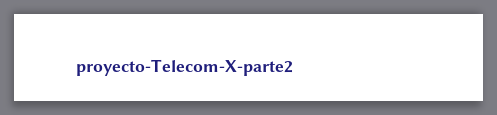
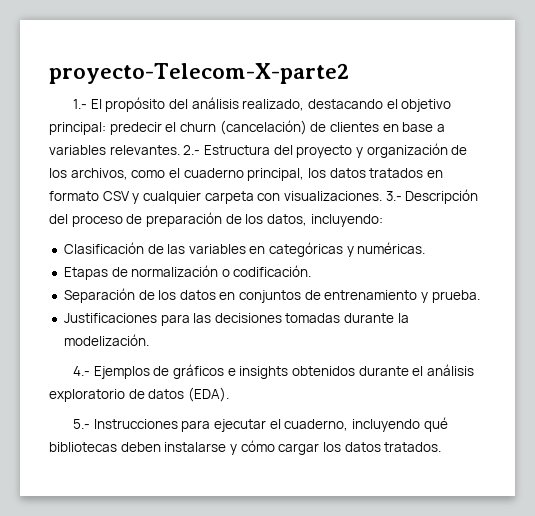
(293, 67) none -> [73,97,452,112] [49,120,445,135] [49,143,468,158] [49,168,443,181] [49,189,479,204] [49,212,383,227] [63,242,426,257] [63,265,312,280] [63,288,480,303] [63,313,409,326] [63,334,149,346] [73,364,474,379] [49,387,229,402] [73,417,448,432] [49,440,442,455] // 1.- El propósito del análisis realizado, destacando el objetivo principal: predecir el churn (cancelación) de clientes en base a variables relevantes. 2.- Estructura del proyecto y organización de los archivos, como el cuaderno principal, los datos tratados en formato CSV y cualquier carpeta con visualizaciones. 3.- Descripción del proceso de preparación de los datos, incluyendo: // Clasificación de las variables en categóricas y numéricas. // Etapas de normalización o codificación. // Separación de los datos en conjuntos de entrenamiento y prueba. // Justificaciones para las decisiones tomadas durante la modelización. // 4.- Ejemplos de gráficos e insights obtenidos durante el análisis exploratorio de datos (EDA). // 5.- Instrucciones para ejecutar el cuaderno, incluyendo qué bibliotecas deben instalarse y cómo cargar los datos tratados.

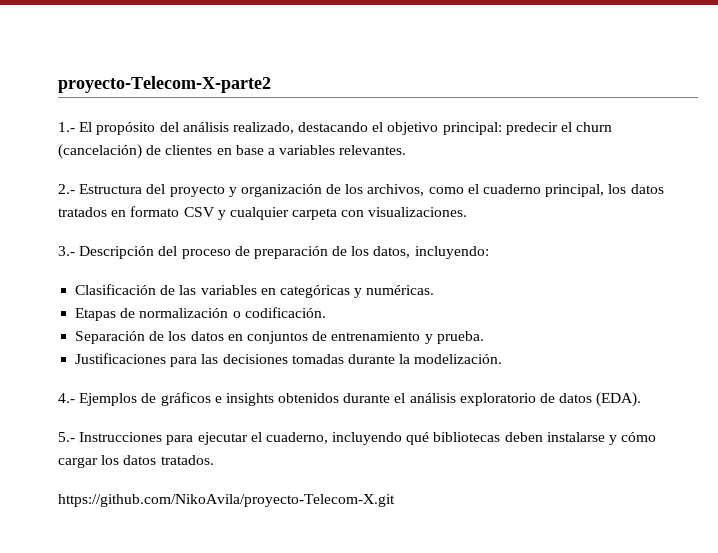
(180, 150) none -> (407, 150) //
(382, 196) none -> (468, 212) //
(442, 447) none -> [58,494,395,507] // https://github.com/NikoAvila/proyecto-Telecom-X.git

